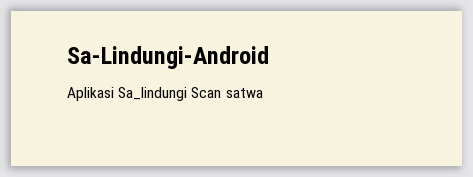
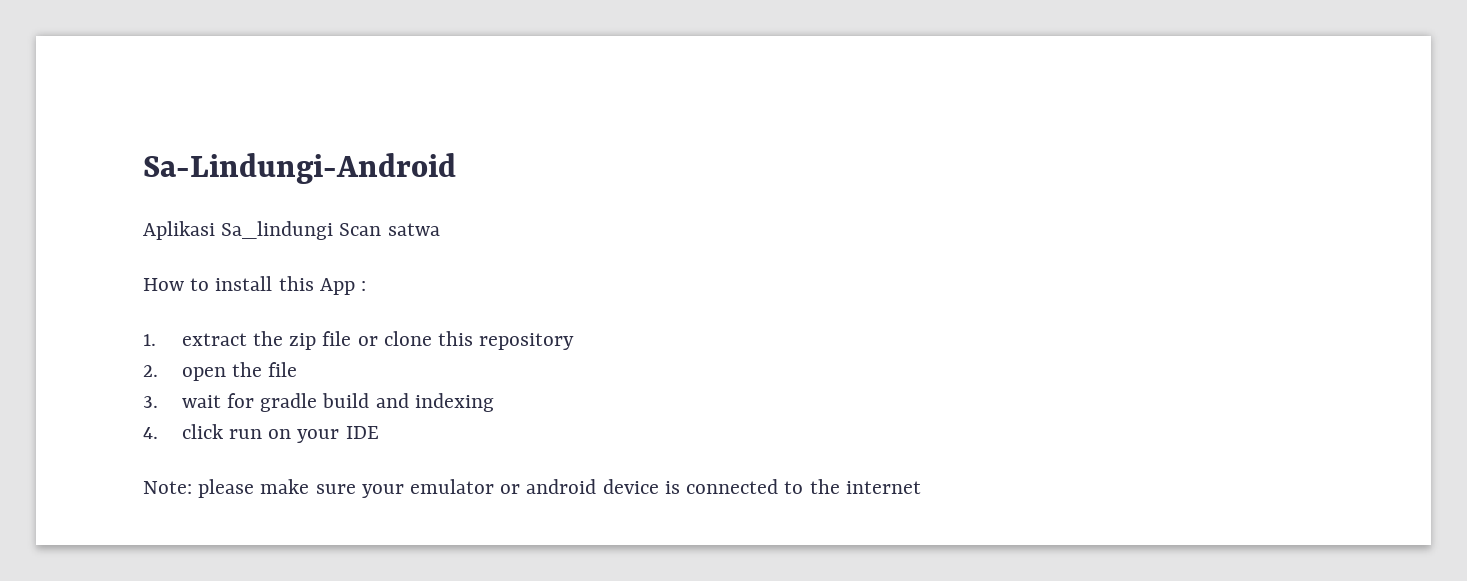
(263, 93) none -> [143,276,367,295] [143,331,575,350] [143,362,298,381] [143,393,494,412] [143,424,379,443] [143,479,921,498] // How to install this App : // 1. extract the zip file or clone this repository // 2. open the file // 3. wait for gradle build and indexing // 4. click run on your IDE // Note: please make sure your emulator or android device is connected to the internet

